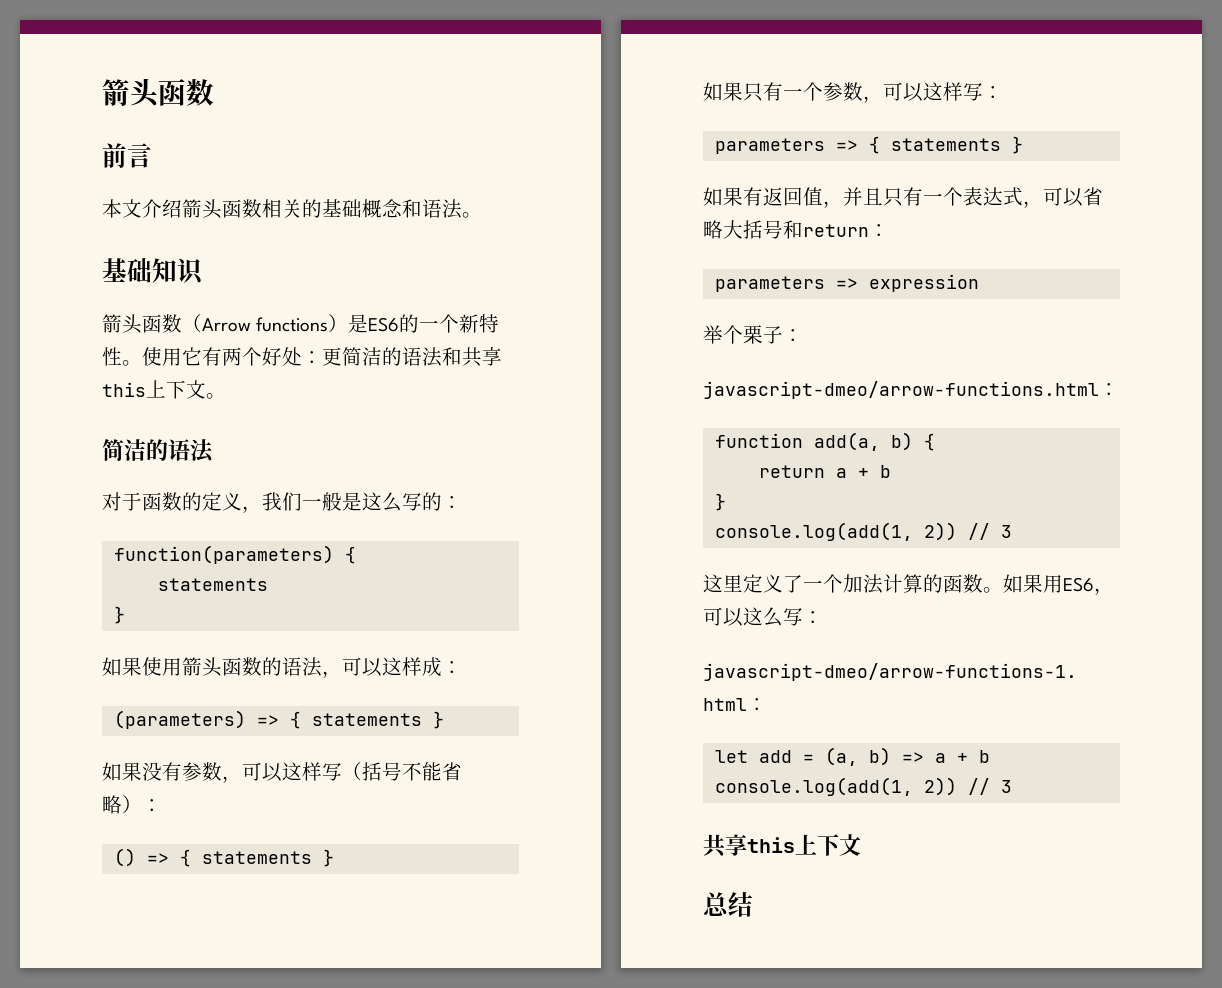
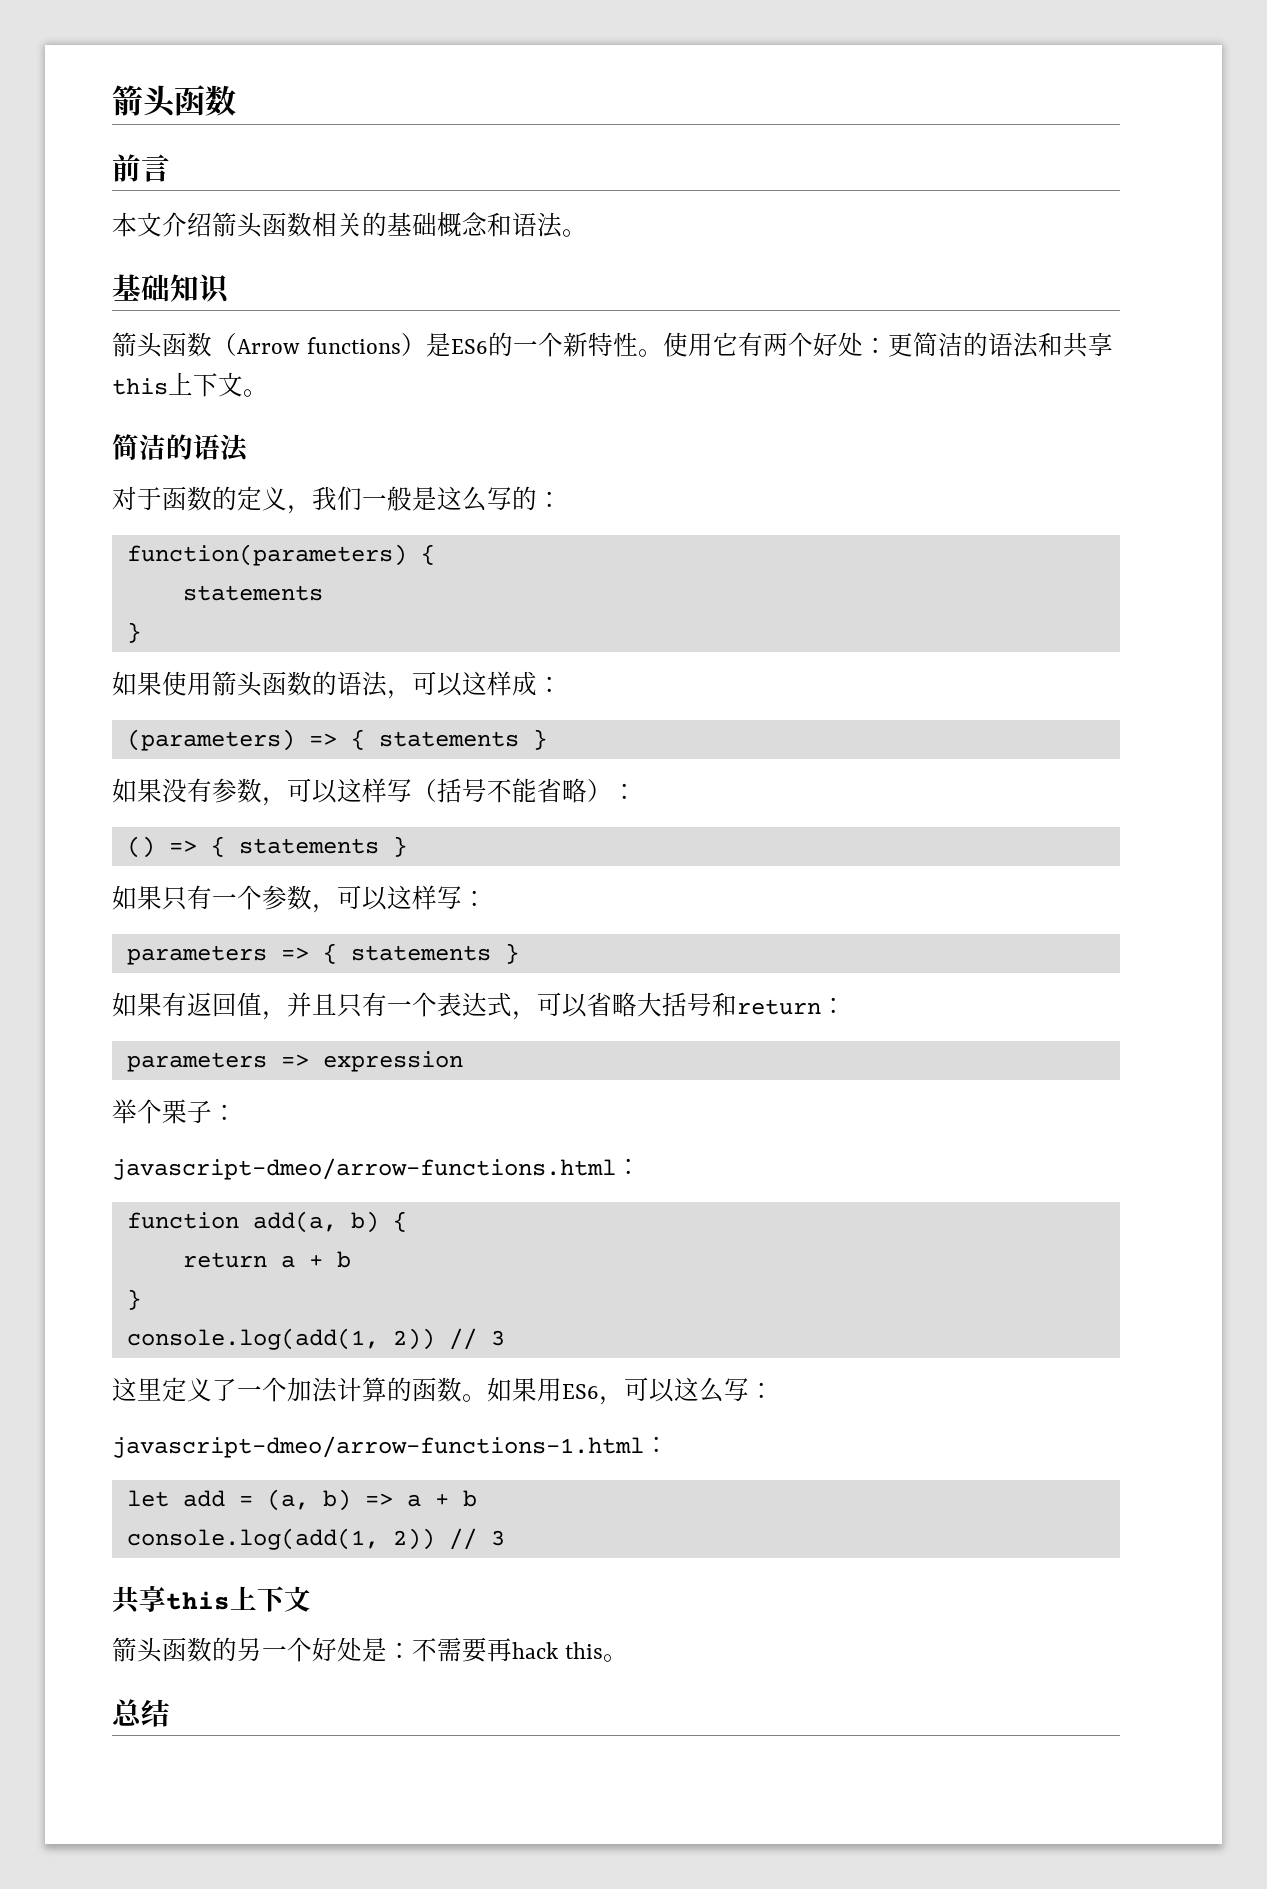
(861, 845) none -> [112,1637,628,1663] // 箭头函数的另一个好处是：不需要再hack this。

